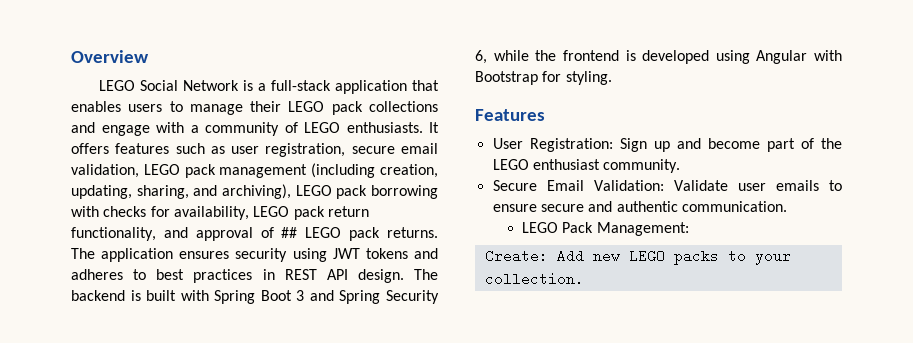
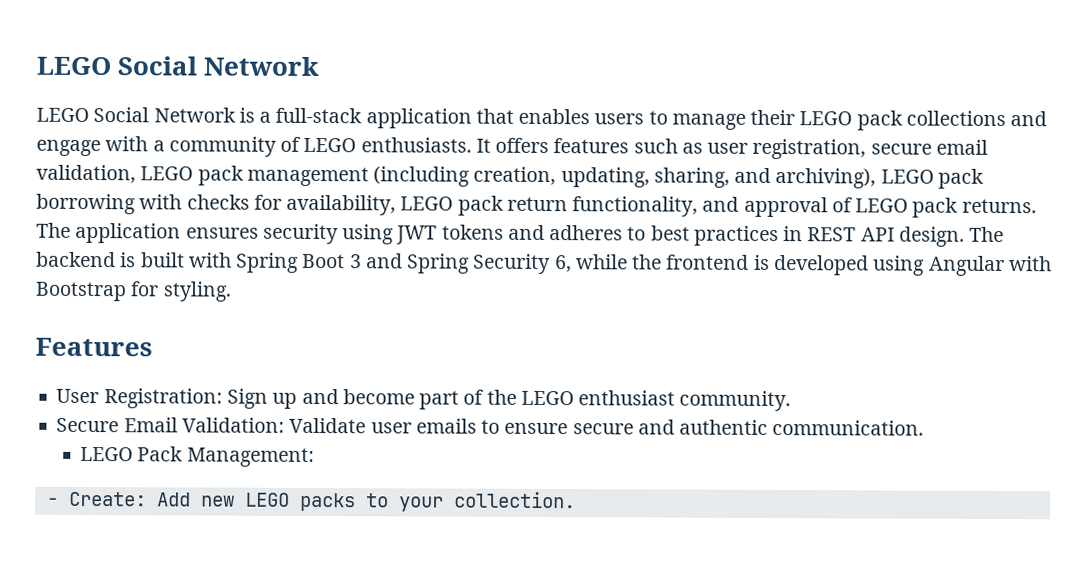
[71,50,149,63] Overview -> [36,56,320,77] LEGO Social Network
[281,227,298,238] ## -> (853, 205) none
(689, 229) none -> [46,497,59,506] -

